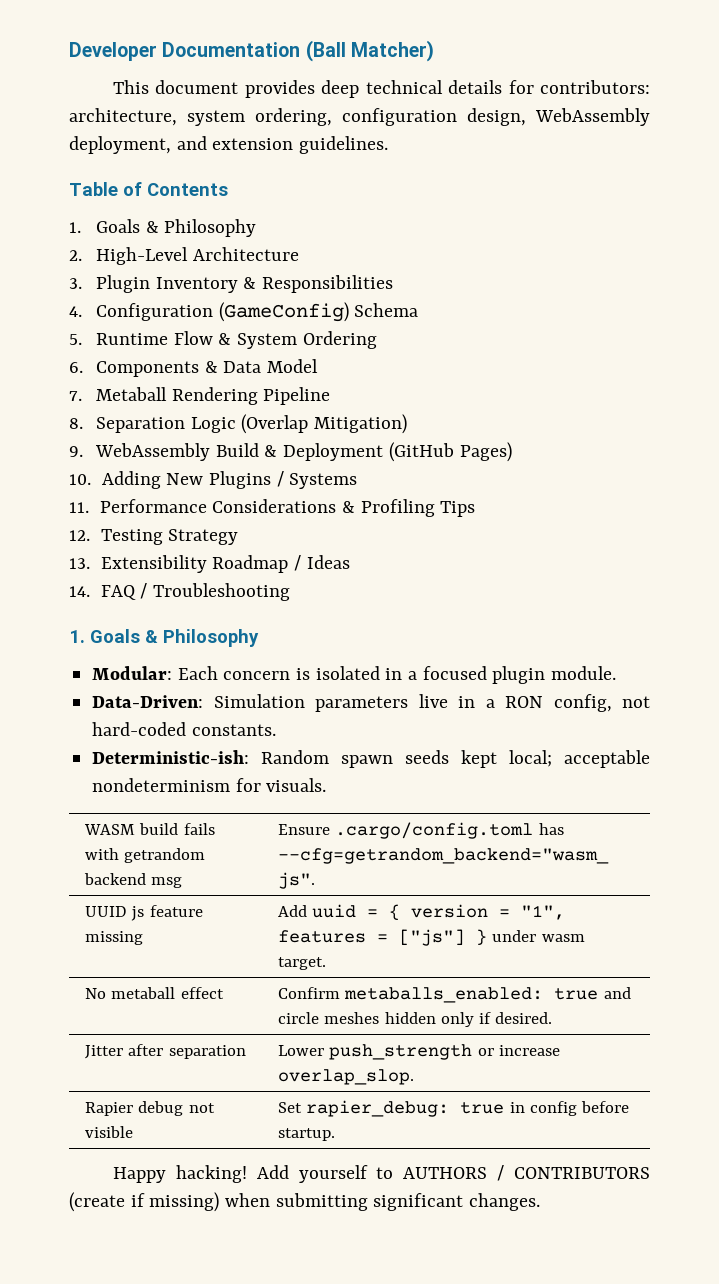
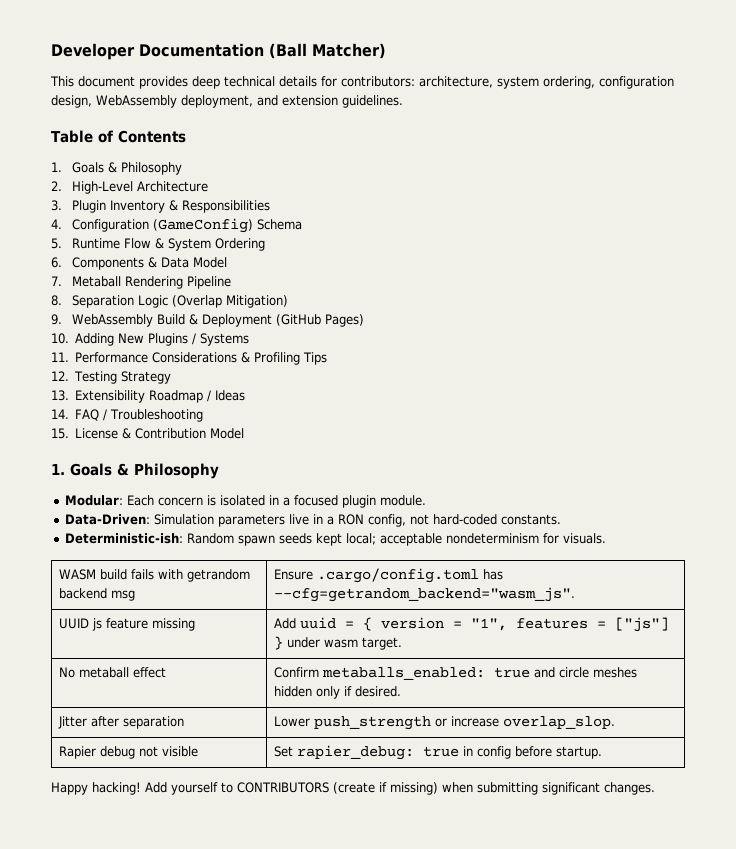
(290, 592) none -> [51,428,245,439] // 15. License & Contribution Model
[403,1165,505,1181] AUTHORS / -> (233, 787) none

